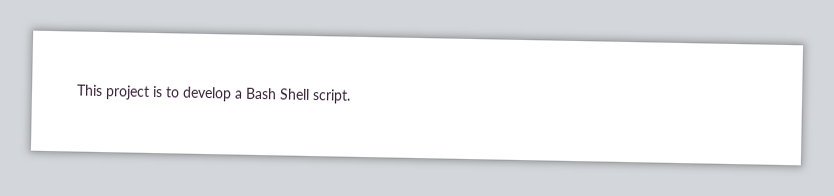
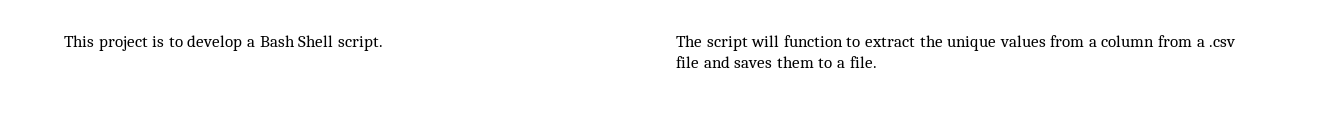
(351, 96) none -> [676,35,1237,51] [676,56,877,68] // The script will function to extract the unique values from a column from a .csv file and saves them to a file.

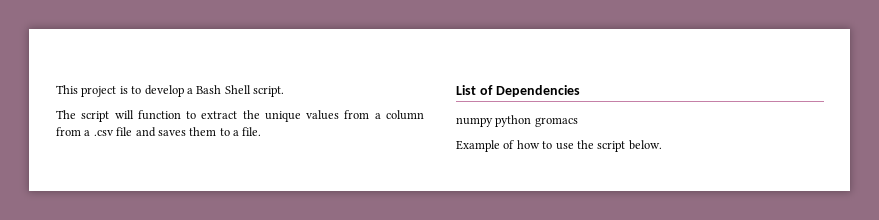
(877, 62) none -> [456,85,580,97] [456,115,578,127] [456,140,662,152] // List of Dependencies // numpy python gromacs // Example of how to use the script below.

